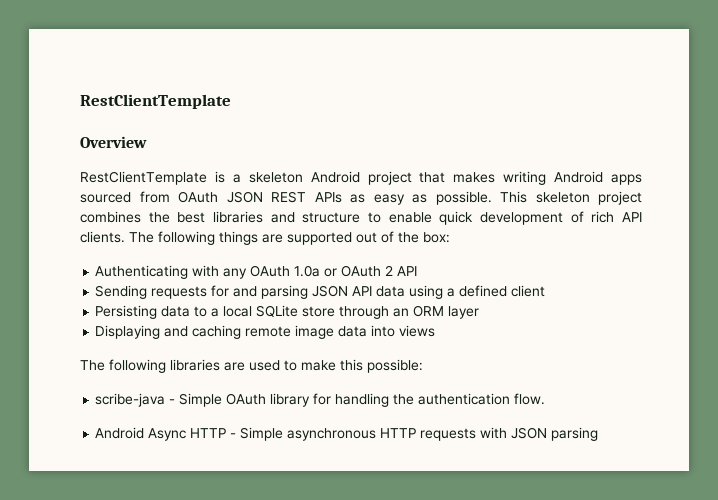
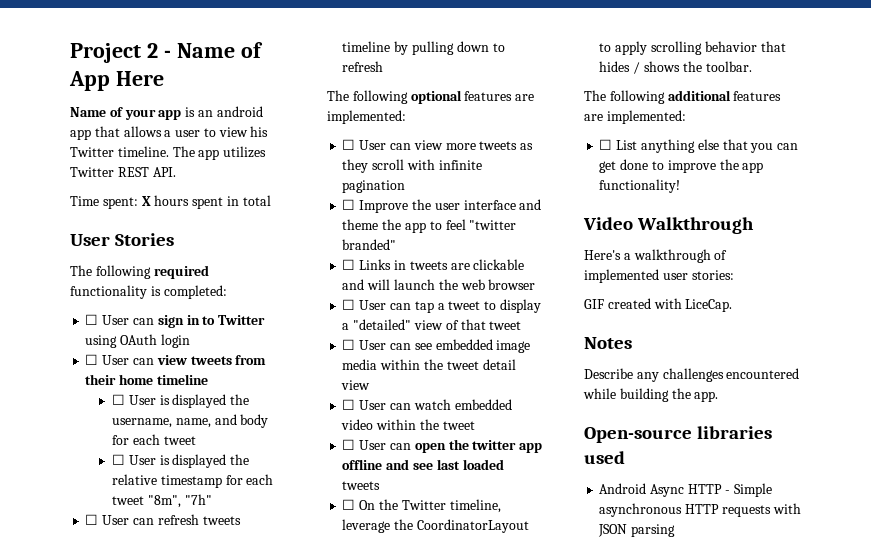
[80,94,231,109] [80,136,147,148] [80,171,642,185] [80,191,642,205] [80,211,643,225] [80,231,450,245] [95,265,418,279] [95,285,546,299] [95,305,480,319] [95,325,436,339] [80,359,423,373] [95,393,546,407] RestClientTemplate // Overview // RestClientTemplate is a skeleton Android project that makes writing Android apps sourced from OAuth JSON REST APIs as easy as possible. This skeleton project combines the best libraries and structure to enable quick development of rich API clients. The following things are supported out of the box: // Authenticating with any OAuth 1.0a or OAuth 2 API // Sending requests for and parsing JSON API data using a defined client // Persisting data to a local SQLite store through an ORM layer // Displaying and caching remote image data into views // The following libraries are used to make this possible: // scribe-java - Simple OAuth library for handling the authentication flow. -> [70,42,263,63] [69,71,164,91] [70,106,263,120] [70,126,269,140] [70,146,267,160] [70,167,176,177] [70,195,271,209] [70,233,175,246] [70,265,209,279] [70,285,227,299] [85,314,266,328] [85,334,190,348] [85,354,267,365] [85,374,208,385] [112,394,250,408] [112,414,269,428] [112,434,196,445] [112,454,250,468] [112,474,274,488] [112,494,212,508] [85,514,241,525] [342,41,505,55] [342,61,384,72] [327,90,535,104] [327,110,406,124] [342,139,534,150] [342,159,482,173] [342,180,406,193] [342,199,542,213] [342,219,517,233] [342,239,397,250] [342,259,525,270] [342,279,536,290] [342,299,541,313] [342,319,522,330] [342,339,531,353] [342,359,516,370] [341,380,371,390] [342,399,512,410] [341,419,475,430] [342,439,543,453] [342,459,504,470] [342,481,381,490] [342,499,501,513] [342,519,529,533] [599,41,786,55] [599,61,752,74] [584,90,782,104] [584,110,686,124] [599,139,799,153] [599,159,764,173] [599,179,681,193] [583,217,755,234] [584,249,728,263] [584,269,734,283] [584,298,733,312] [584,337,632,349] [584,368,800,382] [583,388,719,402] [584,426,773,443] [584,451,625,464] Project 2 - Name of App Here // Name of your app is an android app that allows a user to view his Twitter timeline. The app utilizes Twitter REST API. // Time spent: X hours spent in total // User Stories // The following required functionality is completed: // ☐ User can sign in to Twitter using OAuth login // ☐ User can view tweets from their home timeline // ☐ User is displayed the username, name, and body for each tweet // ☐ User is displayed the relative timestamp for each tweet "8m", "7h" // ☐ User can refresh tweets timeline by pulling down to refresh // The following optional features are implemented: // ☐ User can view more tweets as they scroll with infinite pagination // ☐ Improve the user interface and theme the app to feel "twitter branded" // ☐ Links in tweets are clickable and will launch the web browser // ☐ User can tap a tweet to display a "detailed" view of that tweet // ☐ User can see embedded image media within the tweet detail view // ☐ User can watch embedded video within the tweet // ☐ User can open the twitter app offline and see last loaded tweets // ☐ On the Twitter timeline, leverage the CoordinatorLayout to apply scrolling behavior that hides / shows the toolbar. // The following additional features are implemented: // ☐ List anything else that you can get done to improve the app functionality! // Video Walkthrough // Here's a walkthrough of implemented user stories: // GIF created with LiceCap. // Notes // Describe any challenges encountered while building the app. // Open-source libraries used

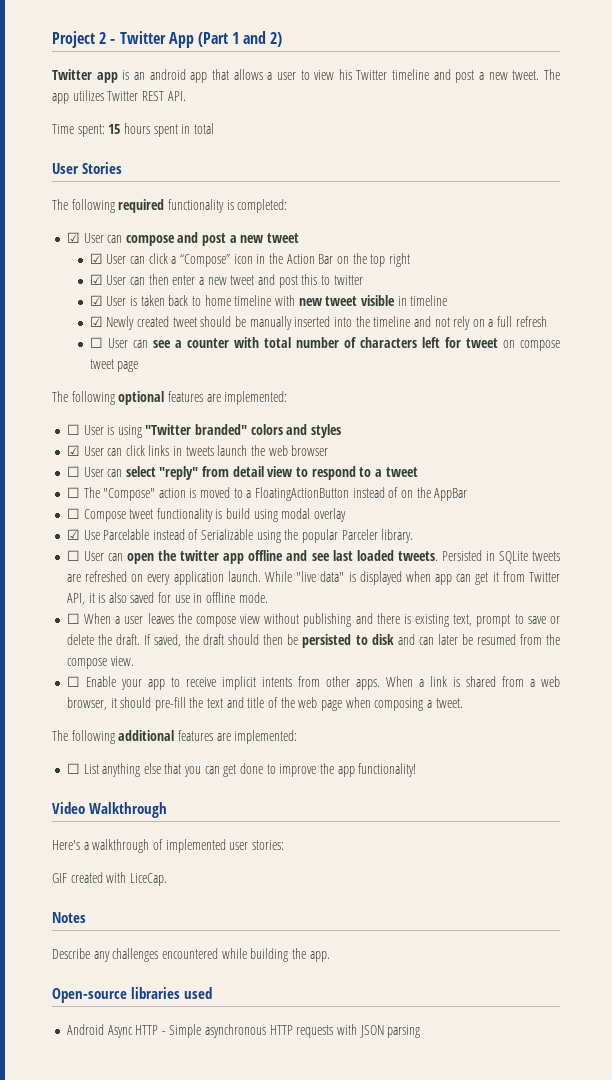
[176,42,263,58] [69,71,164,91] [70,107,156,120] Name of App Here // Name of your -> [119,31,283,48] [52,69,92,80] Twitter App (Part 1 and 2) // Twitter
[117,146,169,157] timeline. -> [392,69,540,83] timeline and post a new tweet.
[141,196,151,206] X -> [108,124,121,134] 15
[85,314,266,328] [85,334,190,348] [85,354,267,365] [85,374,208,385] [112,394,250,408] [112,414,269,428] [112,434,196,445] [112,454,250,468] [112,474,274,488] [112,494,212,508] [85,514,241,525] [342,41,505,55] [342,61,384,72] ☐ User can sign in to Twitter using OAuth login // ☐ User can view tweets from their home timeline // ☐ User is displayed the username, name, and body for each tweet // ☐ User is displayed the relative timestamp for each tweet "8m", "7h" // ☐ User can refresh tweets timeline by pulling down to refresh -> [66,232,300,246] [89,253,410,267] [89,274,363,288] [89,295,448,306] [89,316,547,330] [89,337,560,351] [89,359,139,372] ☑ User can compose and post a new tweet // ☑ User can click a “Compose” icon in the Action Bar on the top right // ☑ User can then enter a new tweet and post this to twitter // ☑ User is taken back to home timeline with new tweet visible in timeline // ☑ Newly created tweet should be manually inserted into the timeline and not rely on a full refresh // ☐ User can see a counter with total number of characters left for tweet on compose tweet page
[389,140,534,150] [342,159,482,173] [342,180,406,193] [342,199,542,213] [342,219,517,233] [342,239,397,250] [342,259,525,270] [342,279,391,290] can view more tweets as they scroll with infinite pagination // ☐ Improve the user interface and theme the app to feel "twitter branded" // ☐ Links in tweets are clickable and will -> [107,424,342,438] [66,445,214,456] is using "Twitter branded" colors and styles // ☑ User can click links in tweets
[414,299,541,313] [342,319,522,330] [342,339,531,353] [342,359,516,370] [341,380,371,390] [342,399,512,410] [341,419,475,430] tap a tweet to display a "detailed" view of that tweet // ☐ User can see embedded image media within the tweet detail view // ☐ User can watch embedded video within the tweet -> [125,466,418,480] [66,487,468,501] [66,508,347,522] [66,529,414,543] select "reply" from detail view to respond to a tweet // ☐ The "Compose" action is moved to a FloatingActionButton instead of on the AppBar // ☐ Compose tweet functionality is build using modal overlay // ☑ Use Parcelable instead of Serializable using the popular Parceler library.
[342,481,381,490] [342,499,501,513] [342,519,529,533] [599,41,786,55] [599,61,752,74] tweets // ☐ On the Twitter timeline, leverage the CoordinatorLayout to apply scrolling behavior that hides / shows the toolbar. -> [397,550,560,564] [66,571,560,585] [66,592,268,605] [66,613,561,627] [66,634,560,648] [66,656,134,669] [66,676,560,690] [66,697,463,711] tweets. Persisted in SQLite tweets are refreshed on every application launch. While "live data" is displayed when app can get it from Twitter API, it is also saved for use in offline mode. // ☐ When a user leaves the compose view without publishing and there is existing text, prompt to save or delete the draft. If saved, the draft should then be persisted to disk and can later be resumed from the compose view. // ☐ Enable your app to receive implicit intents from other apps. When a link is shared from a web browser, it should pre-fill the text and title of the web page when composing a tweet.

